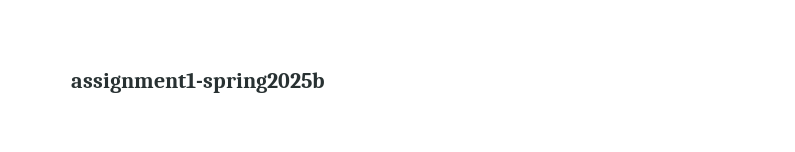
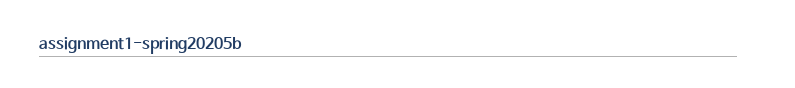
[71,72,325,93] assignment1-spring2025b -> [39,37,242,54] assignment1-spring20205b

